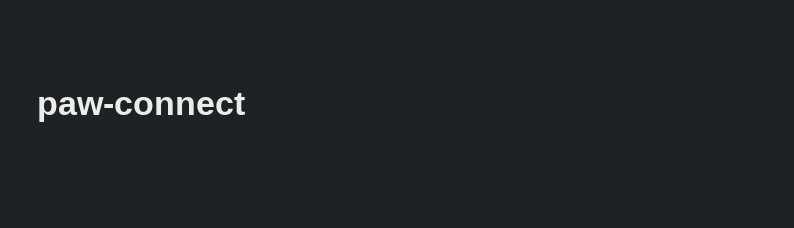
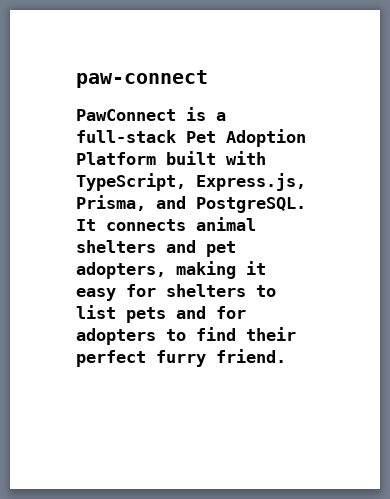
(245, 107) none -> [76,107,226,121] [76,129,306,147] [76,151,266,165] [76,173,306,191] [76,195,306,213] [76,217,256,231] [76,240,236,257] [76,261,266,279] [76,284,276,301] [76,305,246,323] [76,327,296,345] [76,349,286,367] // PawConnect is a full-stack Pet Adoption Platform built with TypeScript, Express.js, Prisma, and PostgreSQL. It connects animal shelters and pet adopters, making it easy for shelters to list pets and for adopters to find their perfect furry friend.

